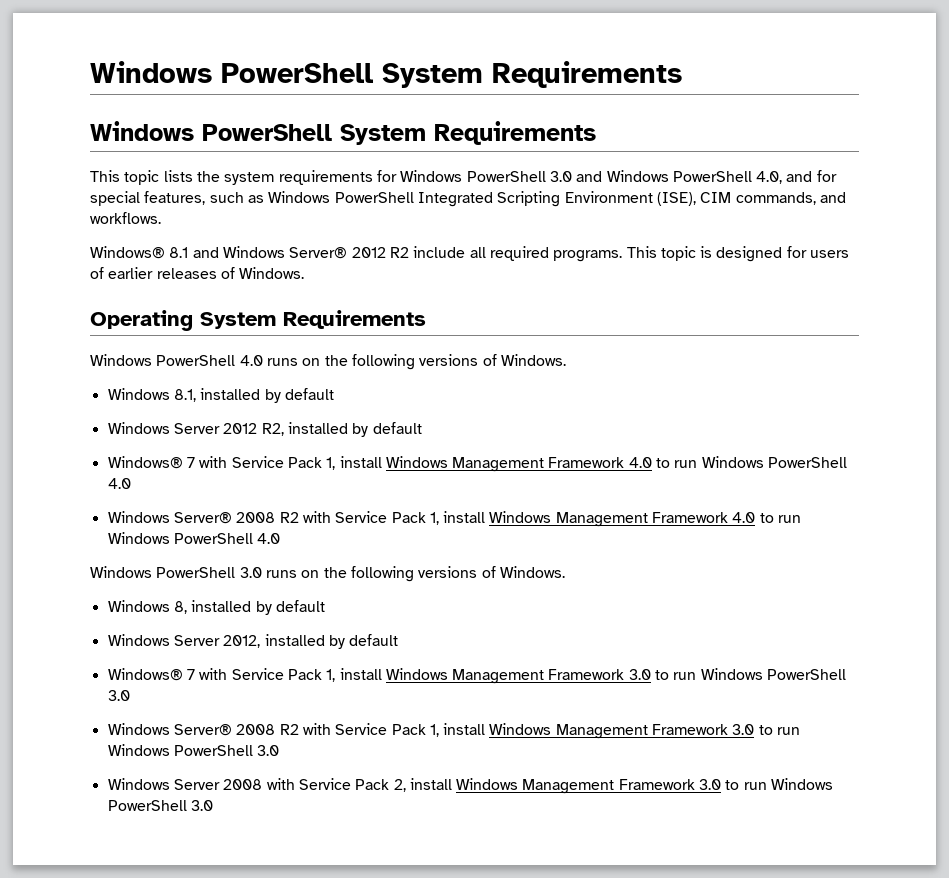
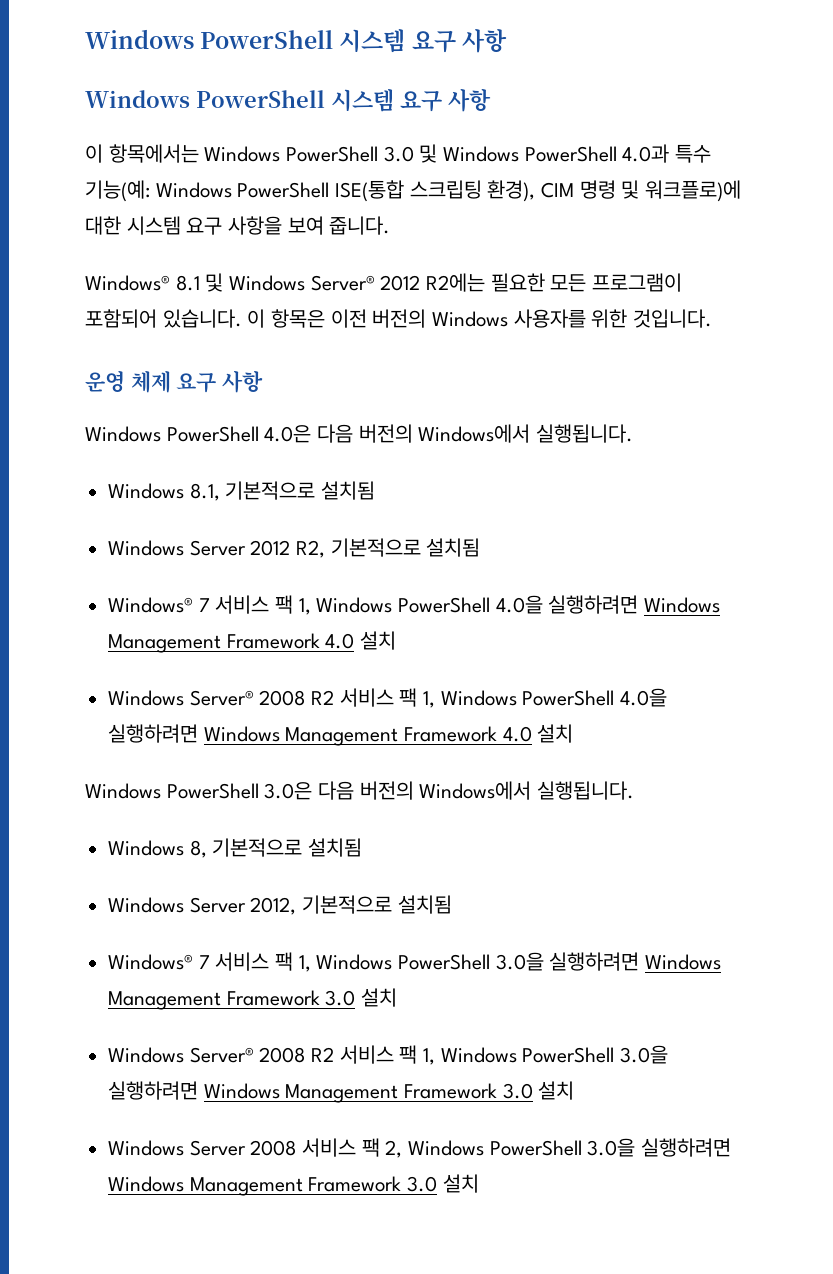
[90,61,682,88] [90,121,596,145] [90,170,837,185] [90,191,846,207] [90,212,161,224] Windows PowerShell System Requirements // Windows PowerShell System Requirements // This topic lists the system requirements for Windows PowerShell 3.0 and Windows PowerShell 4.0, and for special features, such as Windows PowerShell Integrated Scripting Environment (ISE), CIM commands, and workflows. -> [85,29,507,53] [85,89,491,112] [85,144,712,163] [85,180,742,202] [85,216,391,235] Windows PowerShell 시스템 요구 사항 // Windows PowerShell 시스템 요구 사항 // 이 항목에서는 Windows PowerShell 3.0 및 Windows PowerShell 4.0과 특수 기능(예: Windows PowerShell ISE(통합 스크립팅 환경), CIM 명령 및 워크플로)에 대한 시스템 요구 사항을 보여 줍니다.
[192,247,219,258] and -> [205,273,224,292] 및
[389,246,850,262] [90,267,305,279] [90,310,426,331] [90,354,566,370] R2 include all required programs. This topic is designed for users of earlier releases of Windows. // Operating System Requirements // Windows PowerShell 4.0 runs on the following versions of Windows. -> [426,273,683,292] [85,309,713,328] [85,370,264,393] [85,424,634,443] R2에는 필요한 모든 프로그램이 포함되어 있습니다. 이 항목은 이전 버전의 Windows 사용자를 위한 것입니다. // 운영 체제 요구 사항 // Windows PowerShell 4.0은 다음 버전의 Windows에서 실행됩니다.
[200,388,334,403] installed by default -> [225,481,376,500] 기본적으로 설치됨
[287,422,422,437] [107,456,848,472] [107,478,131,489] [107,511,802,527] [107,532,281,544] [90,566,565,582] installed by default // Windows® 7 with Service Pack 1, install Windows Management Framework 4.0 to run Windows PowerShell 4.0 // Windows Server® 2008 R2 with Service Pack 1, install Windows Management Framework 4.0 to run Windows PowerShell 4.0 // Windows PowerShell 3.0 runs on the following versions of Windows. -> [330,538,481,557] [108,595,721,615] [108,631,397,653] [108,688,668,708] [108,724,574,746] [85,781,635,800] 기본적으로 설치됨 // Windows® 7 서비스 팩 1, Windows PowerShell 4.0을 실행하려면 Windows Management Framework 4.0 설치 // Windows Server® 2008 R2 서비스 팩 1, Windows PowerShell 4.0을 실행하려면 Windows Management Framework 4.0 설치 // Windows PowerShell 3.0은 다음 버전의 Windows에서 실행됩니다.
[191,600,325,615] installed by default -> [212,838,363,857] 기본적으로 설치됨
[264,634,399,649] [107,668,847,684] [107,690,130,701] [107,723,801,739] [107,744,280,756] [107,778,834,794] [107,800,213,811] installed by default // Windows® 7 with Service Pack 1, install Windows Management Framework 3.0 to run Windows PowerShell 3.0 // Windows Server® 2008 R2 with Service Pack 1, install Windows Management Framework 3.0 to run Windows PowerShell 3.0 // Windows Server 2008 with Service Pack 2, install Windows Management Framework 3.0 to run Windows PowerShell 3.0 -> [302,895,452,914] [108,952,722,972] [108,988,398,1010] [108,1045,669,1065] [108,1081,575,1103] [108,1138,732,1158] [108,1174,479,1196] 기본적으로 설치됨 // Windows® 7 서비스 팩 1, Windows PowerShell 3.0을 실행하려면 Windows Management Framework 3.0 설치 // Windows Server® 2008 R2 서비스 팩 1, Windows PowerShell 3.0을 실행하려면 Windows Management Framework 3.0 설치 // Windows Server 2008 서비스 팩 2, Windows PowerShell 3.0을 실행하려면 Windows Management Framework 3.0 설치

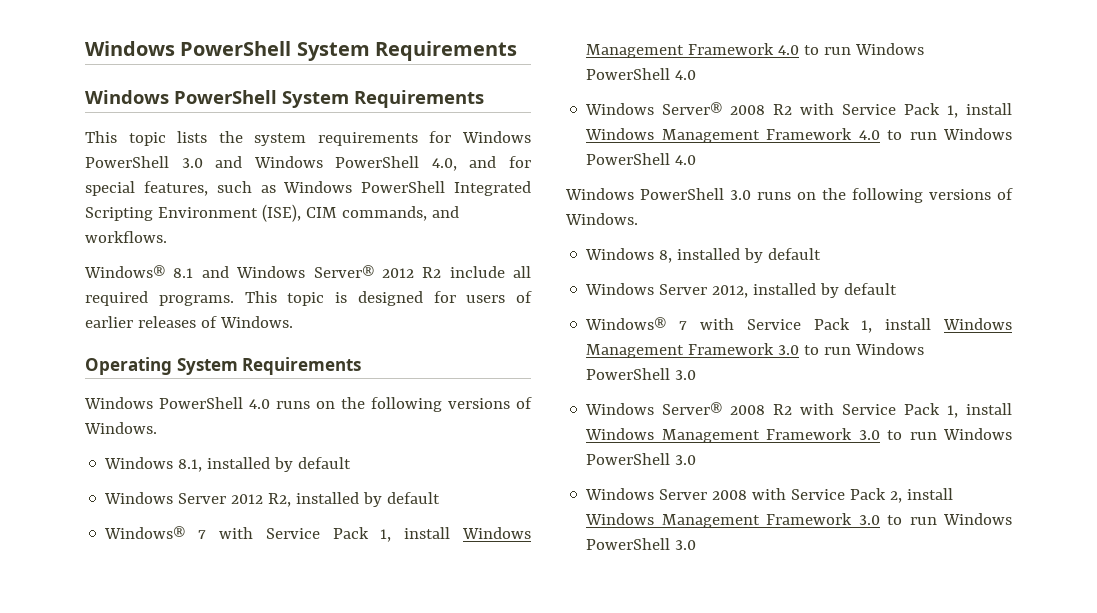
[85,29,507,53] [85,89,491,112] [85,144,712,163] [85,180,742,202] [85,216,391,235] Windows PowerShell 시스템 요구 사항 // Windows PowerShell 시스템 요구 사항 // 이 항목에서는 Windows PowerShell 3.0 및 Windows PowerShell 4.0과 특수 기능(예: Windows PowerShell ISE(통합 스크립팅 환경), CIM 명령 및 워크플로)에 대한 시스템 요구 사항을 보여 줍니다. -> [85,41,518,61] [85,90,484,108] [85,131,531,146] [85,156,531,171] [85,181,531,196] [85,204,459,222] [85,231,167,243] Windows PowerShell System Requirements // Windows PowerShell System Requirements // This topic lists the system requirements for Windows PowerShell 3.0 and Windows PowerShell 4.0, and for special features, such as Windows PowerShell Integrated Scripting Environment (ISE), CIM commands, and workflows.
[205,273,224,292] 및 -> [201,266,229,278] and
[426,273,683,292] [85,309,713,328] [85,370,264,393] [85,424,634,443] R2에는 필요한 모든 프로그램이 포함되어 있습니다. 이 항목은 이전 버전의 Windows 사용자를 위한 것입니다. // 운영 체제 요구 사항 // Windows PowerShell 4.0은 다음 버전의 Windows에서 실행됩니다. -> [422,266,531,278] [85,291,532,306] [85,316,293,328] [85,357,362,375] [84,397,532,412] [84,422,157,434] R2 include all required programs. This topic is designed for users of earlier releases of Windows. // Operating System Requirements // Windows PowerShell 4.0 runs on the following versions of Windows.
[225,481,376,500] 기본적으로 설치됨 -> [207,457,352,472] installed by default
[330,538,481,557] [108,595,721,615] [108,631,397,653] [108,688,668,708] [108,724,574,746] [85,781,635,800] 기본적으로 설치됨 // Windows® 7 서비스 팩 1, Windows PowerShell 4.0을 실행하려면 Windows Management Framework 4.0 설치 // Windows Server® 2008 R2 서비스 팩 1, Windows PowerShell 4.0을 실행하려면 Windows Management Framework 4.0 설치 // Windows PowerShell 3.0은 다음 버전의 Windows에서 실행됩니다. -> [296,492,441,507] [104,526,531,542] [586,43,925,58] [586,68,697,80] [585,102,1012,118] [585,128,1012,143] [586,153,697,165] [565,188,1013,203] [565,213,638,225] installed by default // Windows® 7 with Service Pack 1, install Windows Management Framework 4.0 to run Windows PowerShell 4.0 // Windows Server® 2008 R2 with Service Pack 1, install Windows Management Framework 4.0 to run Windows PowerShell 4.0 // Windows PowerShell 3.0 runs on the following versions of Windows.
[212,838,363,857] 기본적으로 설치됨 -> [677,248,822,263] installed by default
[302,895,452,914] [108,952,722,972] [108,988,398,1010] [108,1045,669,1065] [108,1081,575,1103] [108,1138,732,1158] [108,1174,479,1196] 기본적으로 설치됨 // Windows® 7 서비스 팩 1, Windows PowerShell 3.0을 실행하려면 Windows Management Framework 3.0 설치 // Windows Server® 2008 R2 서비스 팩 1, Windows PowerShell 3.0을 실행하려면 Windows Management Framework 3.0 설치 // Windows Server 2008 서비스 팩 2, Windows PowerShell 3.0을 실행하려면 Windows Management Framework 3.0 설치 -> [753,283,898,298] [585,317,1012,333] [586,343,925,358] [586,368,697,380] [585,402,1012,418] [585,428,1012,443] [586,453,697,465] [585,488,954,503] [585,513,1012,528] [586,538,697,550] installed by default // Windows® 7 with Service Pack 1, install Windows Management Framework 3.0 to run Windows PowerShell 3.0 // Windows Server® 2008 R2 with Service Pack 1, install Windows Management Framework 3.0 to run Windows PowerShell 3.0 // Windows Server 2008 with Service Pack 2, install Windows Management Framework 3.0 to run Windows PowerShell 3.0

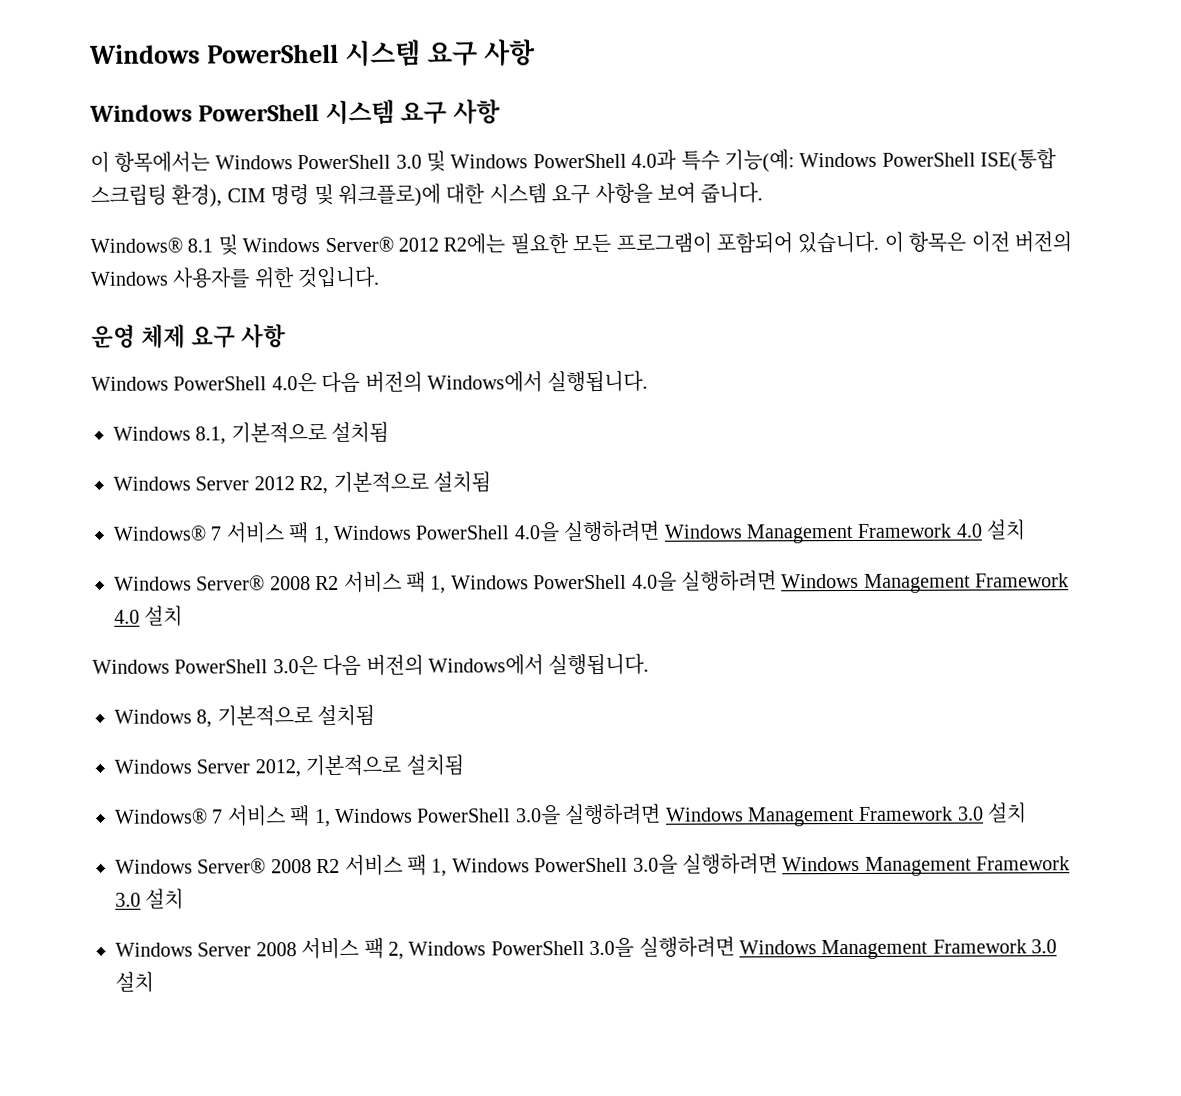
[85,41,518,61] [85,90,484,108] [85,131,531,146] [85,156,531,171] [85,181,531,196] [85,204,459,222] [85,231,167,243] Windows PowerShell System Requirements // Windows PowerShell System Requirements // This topic lists the system requirements for Windows PowerShell 3.0 and Windows PowerShell 4.0, and for special features, such as Windows PowerShell Integrated Scripting Environment (ISE), CIM commands, and workflows. -> [89,39,537,67] [89,99,501,126] [90,148,1058,173] [90,182,764,208] Windows PowerShell 시스템 요구 사항 // Windows PowerShell 시스템 요구 사항 // 이 항목에서는 Windows PowerShell 3.0 및 Windows PowerShell 4.0과 특수 기능(예: Windows PowerShell ISE(통합 스크립팅 환경), CIM 명령 및 워크플로)에 대한 시스템 요구 사항을 보여 줍니다.
[201,266,229,278] and -> [217,234,238,256] 및
[422,266,531,278] [85,291,532,306] [85,316,293,328] [85,357,362,375] [84,397,532,412] [84,422,157,434] R2 include all required programs. This topic is designed for users of earlier releases of Windows. // Operating System Requirements // Windows PowerShell 4.0 runs on the following versions of Windows. -> [443,231,1072,255] [90,266,380,289] [91,324,287,349] [91,370,649,394] R2에는 필요한 모든 프로그램이 포함되어 있습니다. 이 항목은 이전 버전의 Windows 사용자를 위한 것입니다. // 운영 체제 요구 사항 // Windows PowerShell 4.0은 다음 버전의 Windows에서 실행됩니다.
[207,457,352,472] installed by default -> [230,421,390,444] 기본적으로 설치됨
[296,492,441,507] [104,526,531,542] [586,43,925,58] [586,68,697,80] [585,102,1012,118] [585,128,1012,143] [586,153,697,165] [565,188,1013,203] [565,213,638,225] installed by default // Windows® 7 with Service Pack 1, install Windows Management Framework 4.0 to run Windows PowerShell 4.0 // Windows Server® 2008 R2 with Service Pack 1, install Windows Management Framework 4.0 to run Windows PowerShell 4.0 // Windows PowerShell 3.0 runs on the following versions of Windows. -> [332,471,491,493] [113,519,1026,545] [114,570,1070,594] [114,605,184,627] [92,653,650,677] 기본적으로 설치됨 // Windows® 7 서비스 팩 1, Windows PowerShell 4.0을 실행하려면 Windows Management Framework 4.0 설치 // Windows Server® 2008 R2 서비스 팩 1, Windows PowerShell 4.0을 실행하려면 Windows Management Framework 4.0 설치 // Windows PowerShell 3.0은 다음 버전의 Windows에서 실행됩니다.
[677,248,822,263] installed by default -> [216,704,376,727] 기본적으로 설치됨
[753,283,898,298] [585,317,1012,333] [586,343,925,358] [586,368,697,380] [585,402,1012,418] [585,428,1012,443] [586,453,697,465] [585,488,954,503] [585,513,1012,528] [586,538,697,550] installed by default // Windows® 7 with Service Pack 1, install Windows Management Framework 3.0 to run Windows PowerShell 3.0 // Windows Server® 2008 R2 with Service Pack 1, install Windows Management Framework 3.0 to run Windows PowerShell 3.0 // Windows Server 2008 with Service Pack 2, install Windows Management Framework 3.0 to run Windows PowerShell 3.0 -> [305,754,464,777] [114,802,1028,828] [115,853,1071,877] [115,888,185,910] [115,936,1058,960] [115,971,154,993] 기본적으로 설치됨 // Windows® 7 서비스 팩 1, Windows PowerShell 3.0을 실행하려면 Windows Management Framework 3.0 설치 // Windows Server® 2008 R2 서비스 팩 1, Windows PowerShell 3.0을 실행하려면 Windows Management Framework 3.0 설치 // Windows Server 2008 서비스 팩 2, Windows PowerShell 3.0을 실행하려면 Windows Management Framework 3.0 설치

